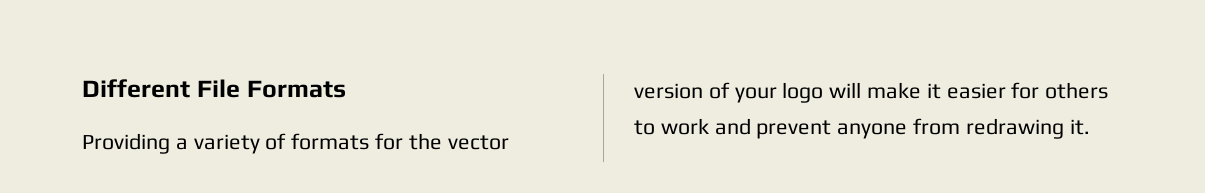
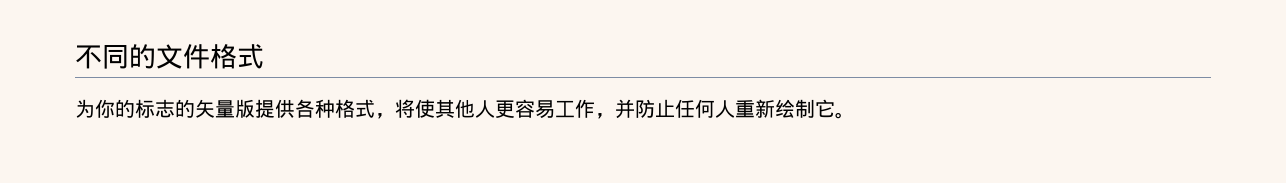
[82,79,346,98] [82,133,509,154] [634,82,1109,103] [634,118,1090,139] Different File Formats // Providing a variety of formats for the vector version of your logo will make it easier for others to work and prevent anyone from redrawing it. -> [75,44,264,69] [75,99,855,119] 不同的文件格式 // 为你的标志的矢量版提供各种格式，将使其他人更容易工作，并防止任何人重新绘制它。

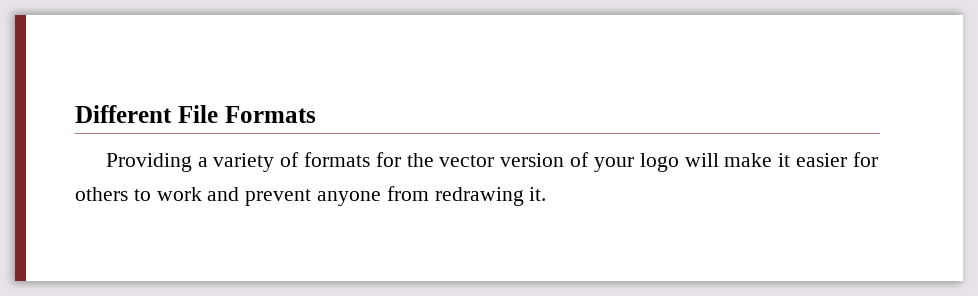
[75,44,264,69] [75,99,855,119] 不同的文件格式 // 为你的标志的矢量版提供各种格式，将使其他人更容易工作，并防止任何人重新绘制它。 -> [75,105,316,123] [105,152,878,172] [75,186,547,206] Different File Formats // Providing a variety of formats for the vector version of your logo will make it easier for others to work and prevent anyone from redrawing it.

